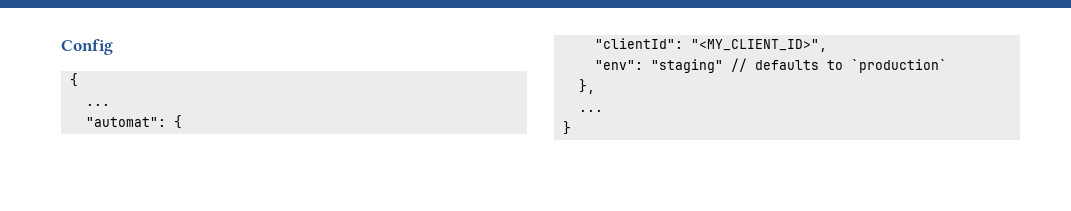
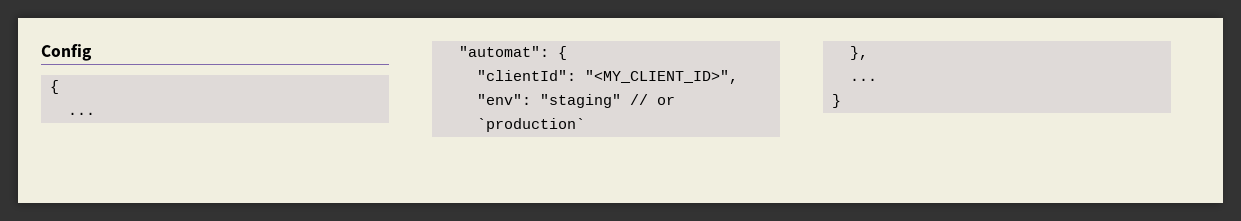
[754,60,843,70] defaults to -> [657,96,675,105] or

